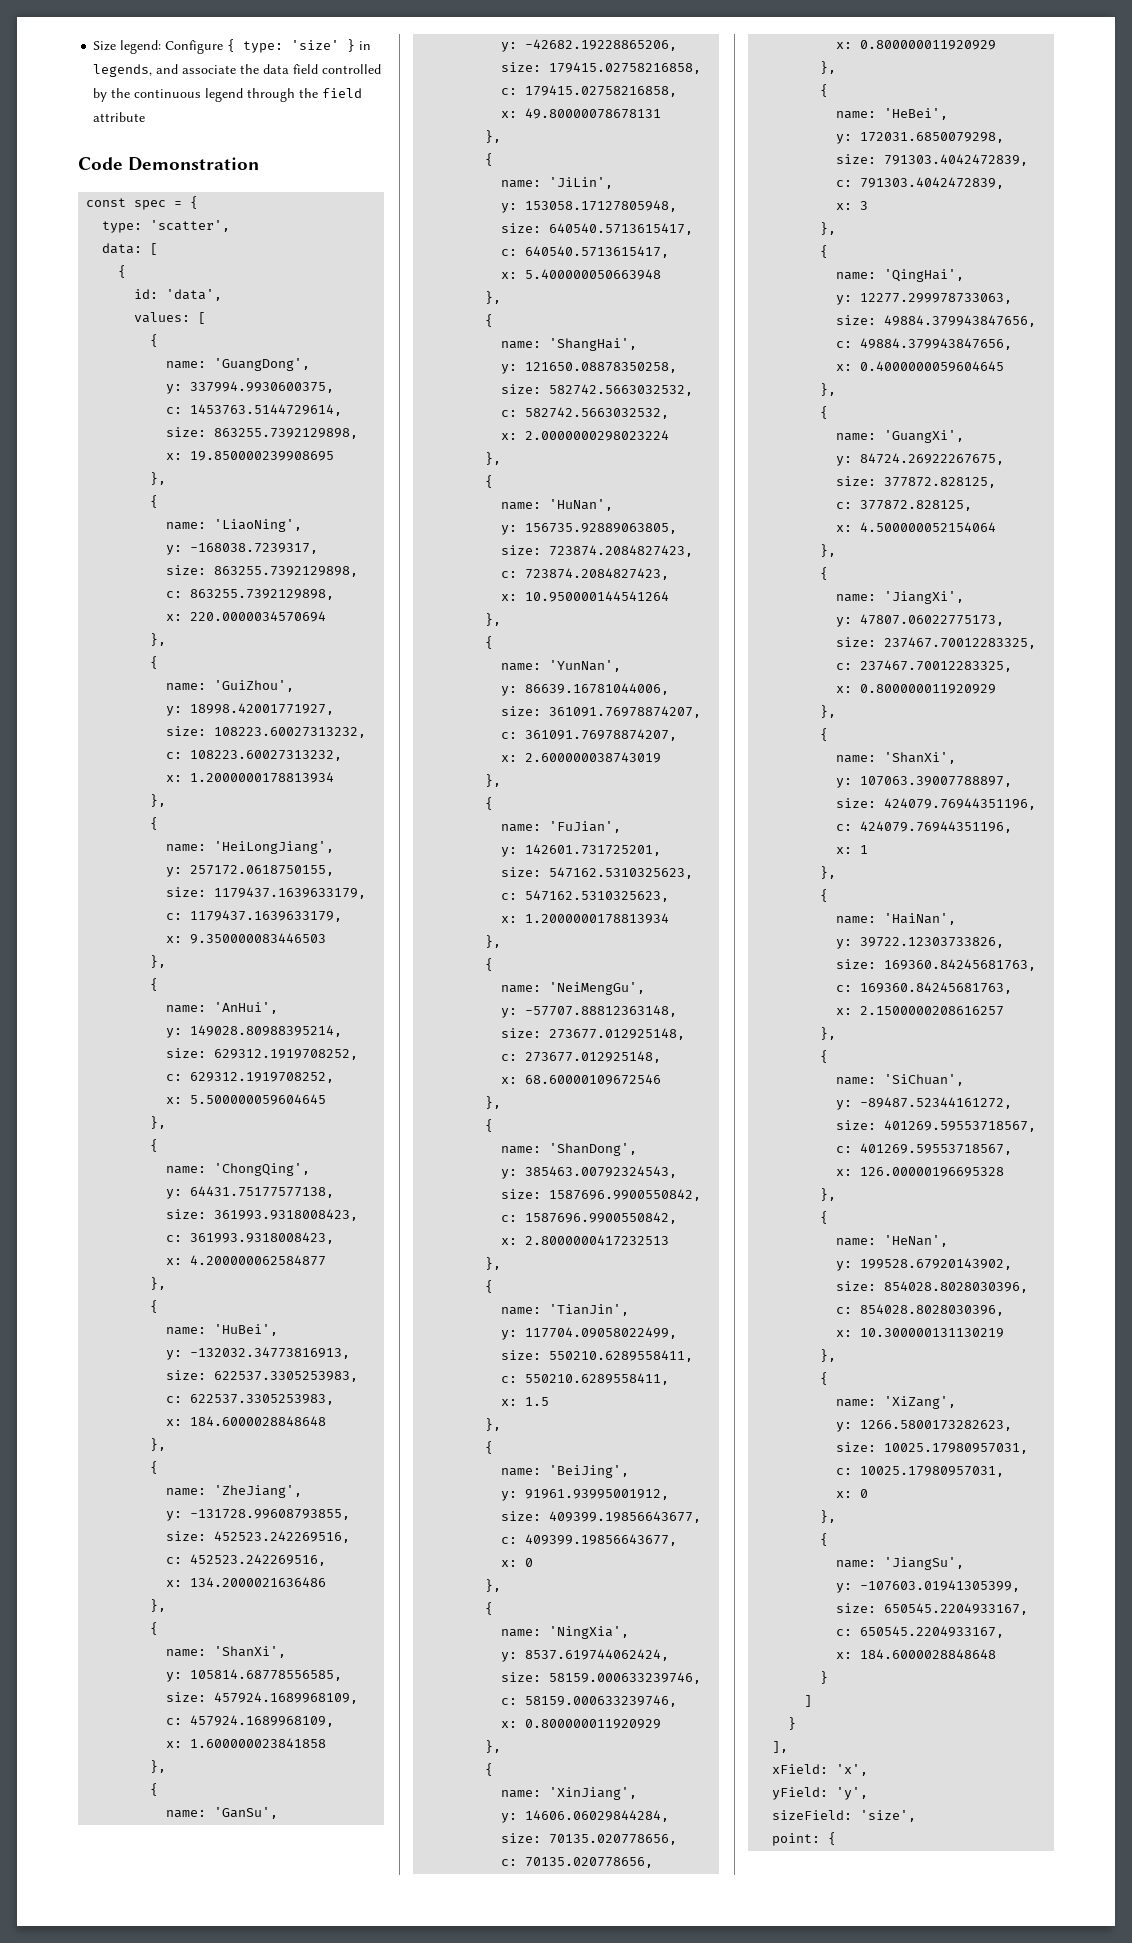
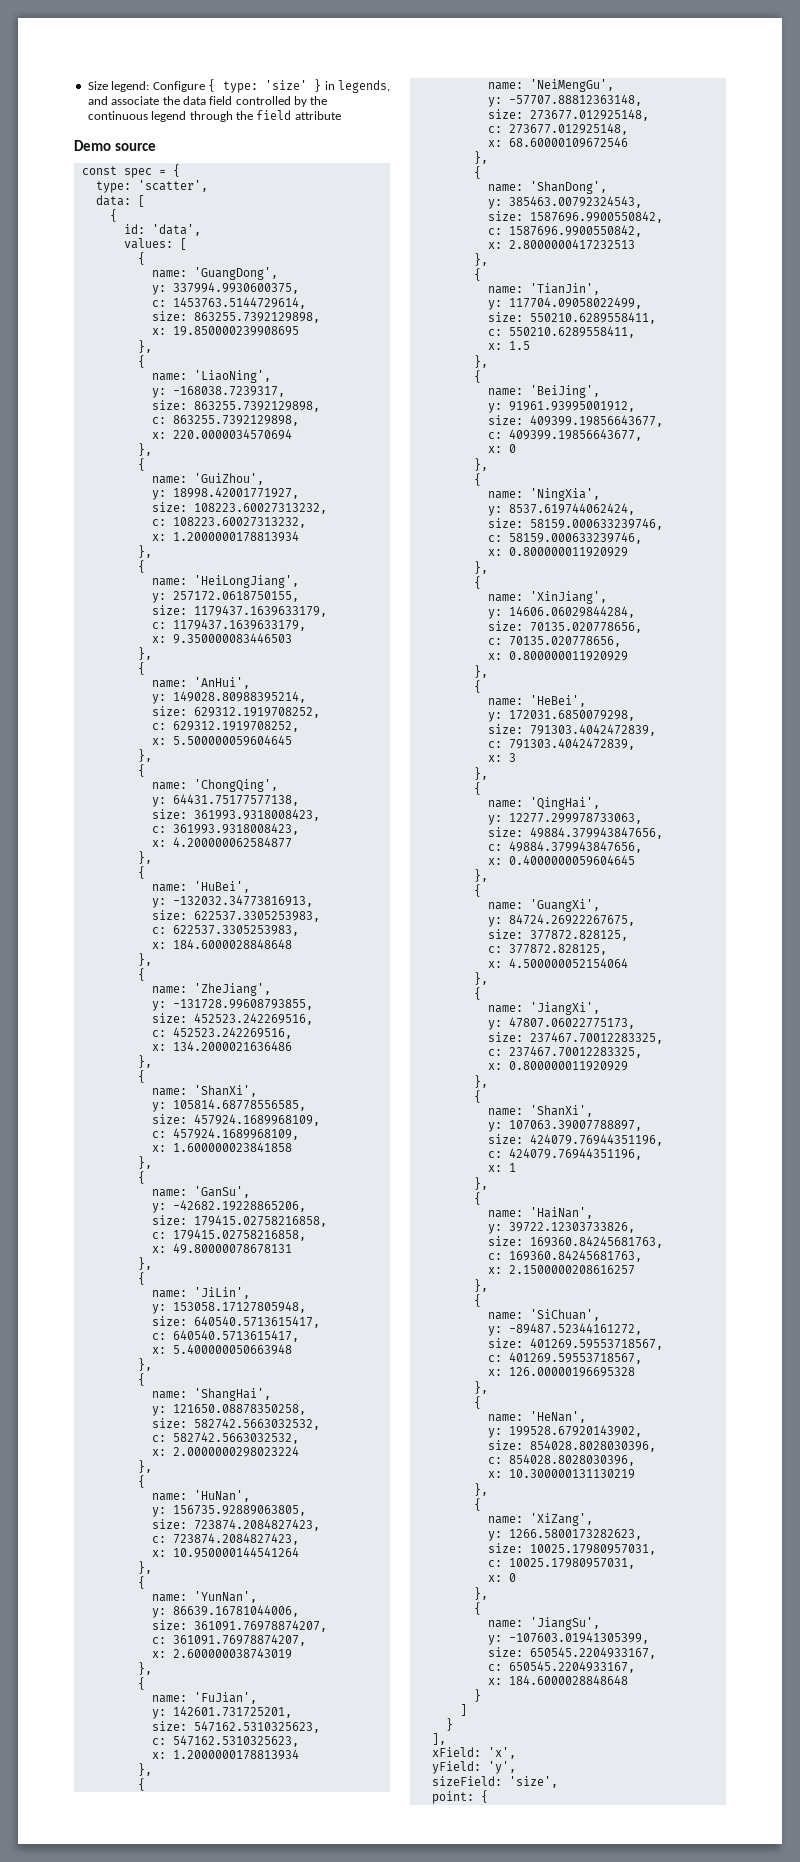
[78,157,260,171] Code Demonstration -> [74,140,156,151] Demo source

